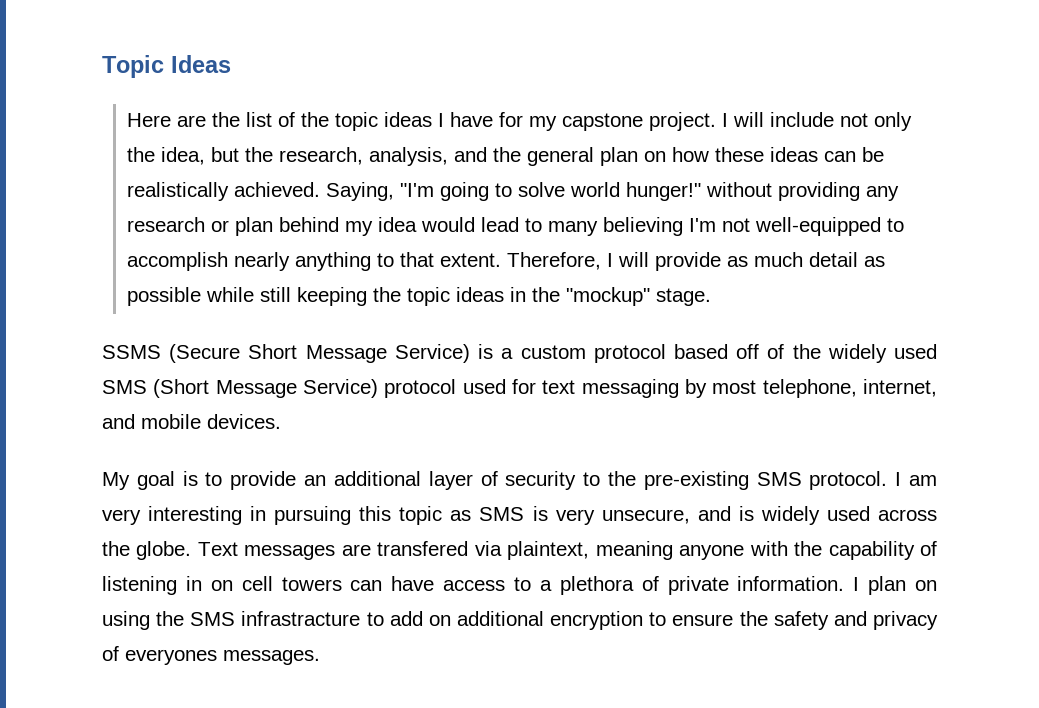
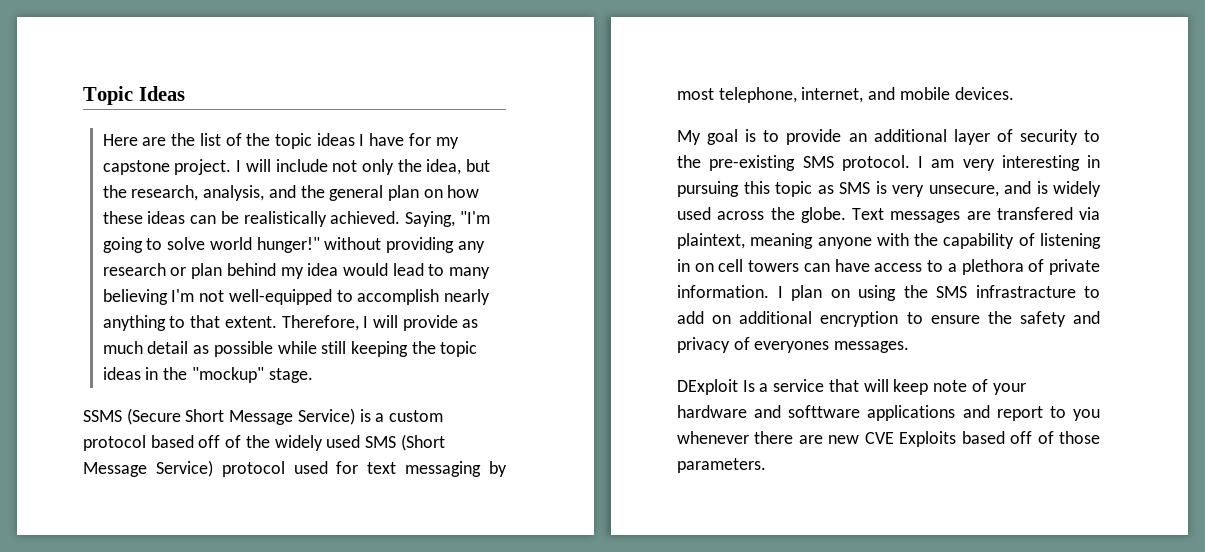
(320, 657) none -> [677,379,1026,395] [677,405,1100,421] [677,431,1100,447] [677,458,766,473] // DExploit Is a service that will keep note of your hardware and softtware applications and report to you whenever there are new CVE Exploits based off of those parameters.

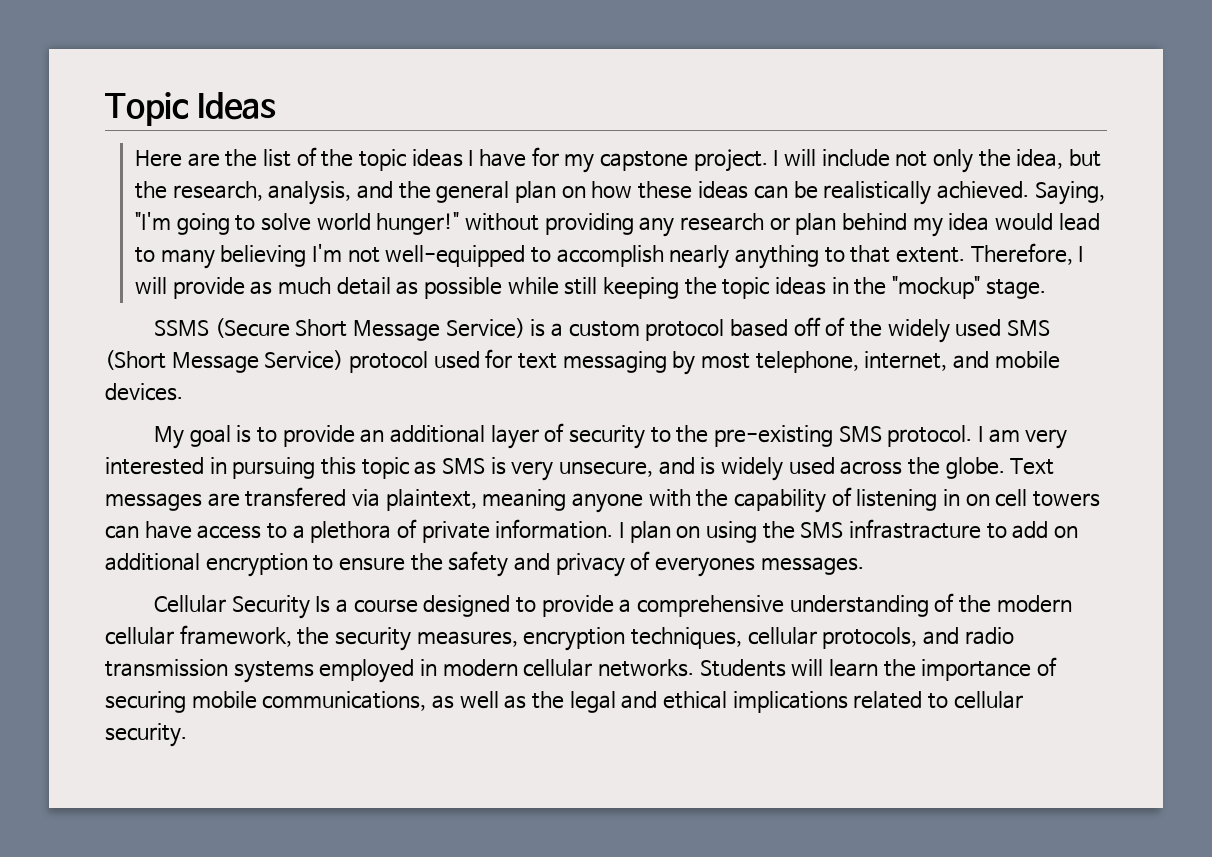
[1001,155,1080,171] interesting -> [105,457,204,475] interested
[677,379,1026,395] [677,405,1100,421] [677,431,1100,447] [677,458,766,473] DExploit Is a service that will keep note of your hardware and softtware applications and report to you whenever there are new CVE Exploits based off of those parameters. -> [154,593,1072,619] [105,625,1014,651] [105,657,1058,683] [105,691,1023,713] [105,723,187,747] Cellular Security Is a course designed to provide a comprehensive understanding of the modern cellular framework, the security measures, encryption techniques, cellular protocols, and radio transmission systems employed in modern cellular networks. Students will learn the importance of securing mobile communications, as well as the legal and ethical implications related to cellular security.

